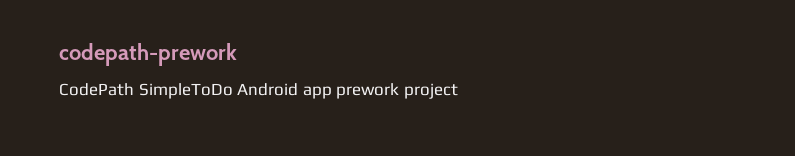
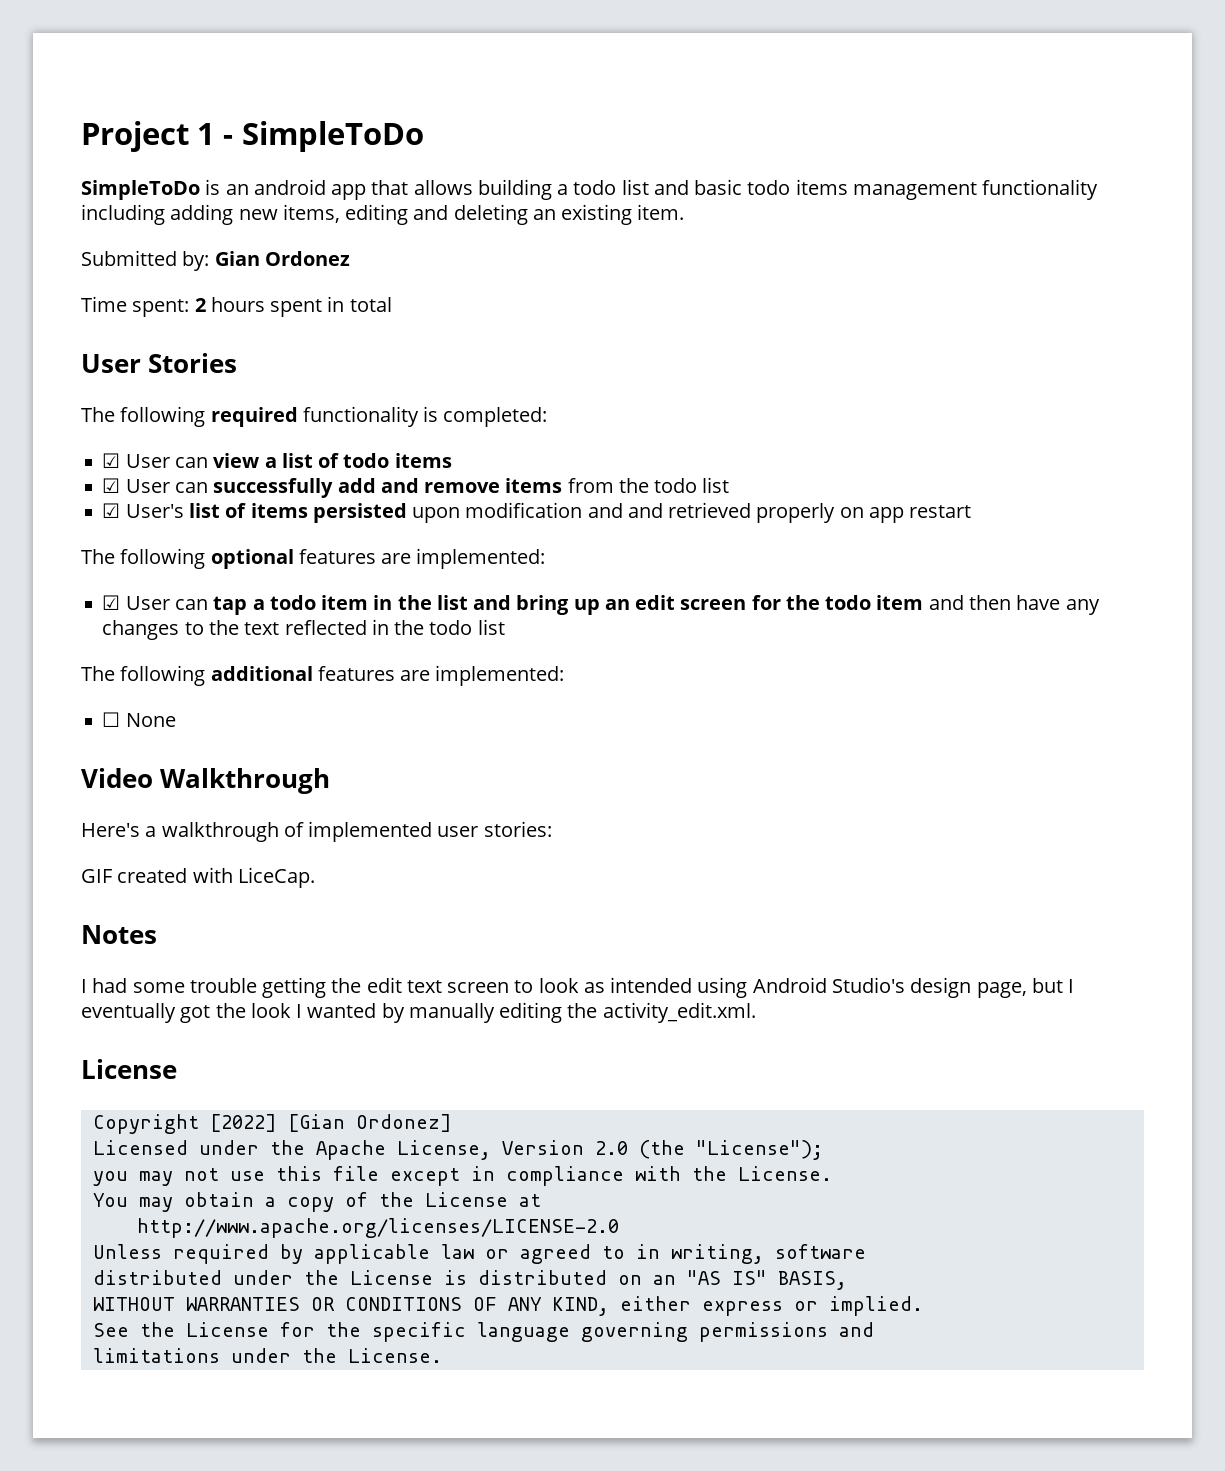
[59,43,237,66] [59,83,458,99] codepath-prework // CodePath SimpleToDo Android app prework project -> [81,121,424,152] [81,179,1099,200] [81,204,685,225] [81,250,350,271] [81,296,392,317] [81,353,238,373] [81,406,548,427] [102,453,452,468] [102,477,730,498] [102,502,972,523] [81,548,546,569] [102,595,1100,615] [102,619,505,640] [81,665,565,686] [102,712,176,727] [81,768,331,794] [81,821,552,842] [81,867,315,888] [81,925,157,944] [81,977,1075,998] [81,1002,756,1023] [81,1059,177,1079] [92,1114,452,1134] [92,1140,823,1160] [92,1166,832,1186] [92,1192,541,1212] [136,1218,619,1238] [92,1244,866,1264] [92,1270,847,1290] [92,1296,923,1316] [92,1322,874,1342] [92,1348,442,1363] Project 1 - SimpleToDo // SimpleToDo is an android app that allows building a todo list and basic todo items management functionality including adding new items, editing and deleting an existing item. // Submitted by: Gian Ordonez // Time spent: 2 hours spent in total // User Stories // The following required functionality is completed: // ☑ User can view a list of todo items // ☑ User can successfully add and remove items from the todo list // ☑ User's list of items persisted upon modification and and retrieved properly on app restart // The following optional features are implemented: // ☑ User can tap a todo item in the list and bring up an edit screen for the todo item and then have any changes to the text reflected in the todo list // The following additional features are implemented: // ☐ None // Video Walkthrough // Here's a walkthrough of implemented user stories: // GIF created with LiceCap. // Notes // I had some trouble getting the edit text screen to look as intended using Android Studio's design page, but I eventually got the look I wanted by manually editing the activity_edit.xml. // License // Copyright [2022] [Gian Ordonez] // Licensed under the Apache License, Version 2.0 (the "License"); // you may not use this file except in compliance with the License. // You may obtain a copy of the License at // http://www.apache.org/licenses/LICENSE-2.0 // Unless required by applicable law or agreed to in writing, software // distributed under the License is distributed on an "AS IS" BASIS, // WITHOUT WARRANTIES OR CONDITIONS OF ANY KIND, either express or implied. // See the License for the specific language governing permissions and // limitations under the License.

